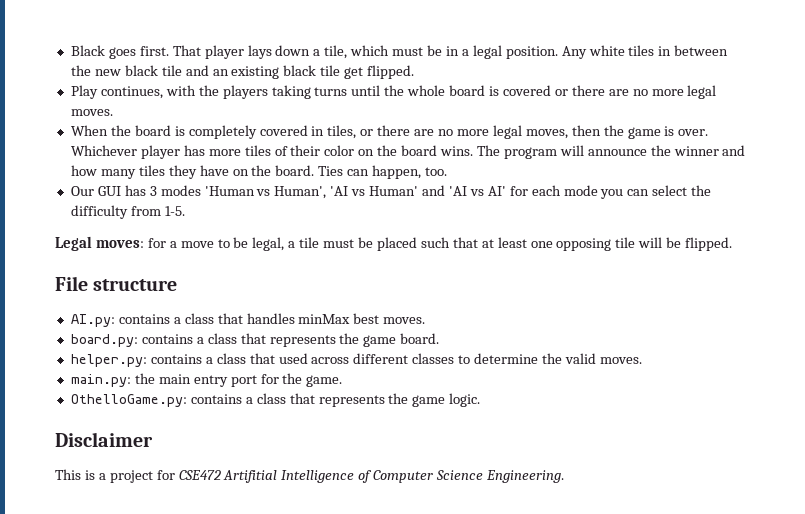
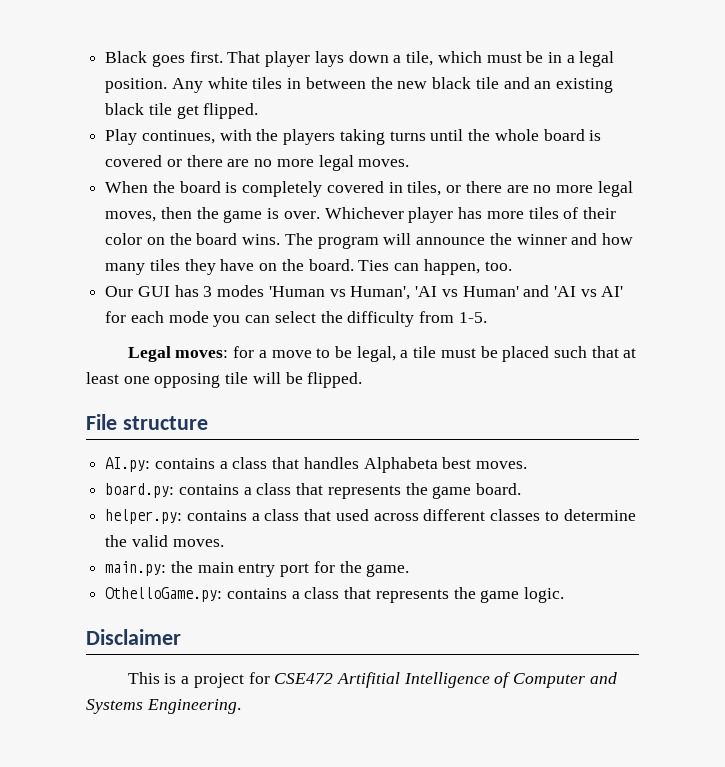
[298,314,351,324] minMax -> [363,457,438,473] Alphabeta
[436,470,484,480] Science -> [589,672,617,684] [86,699,143,714] and Systems

